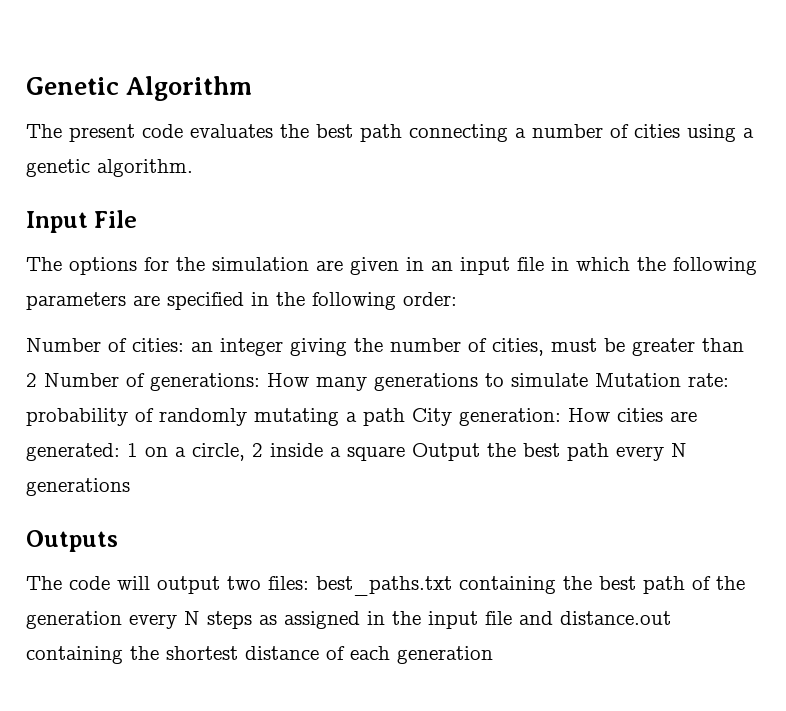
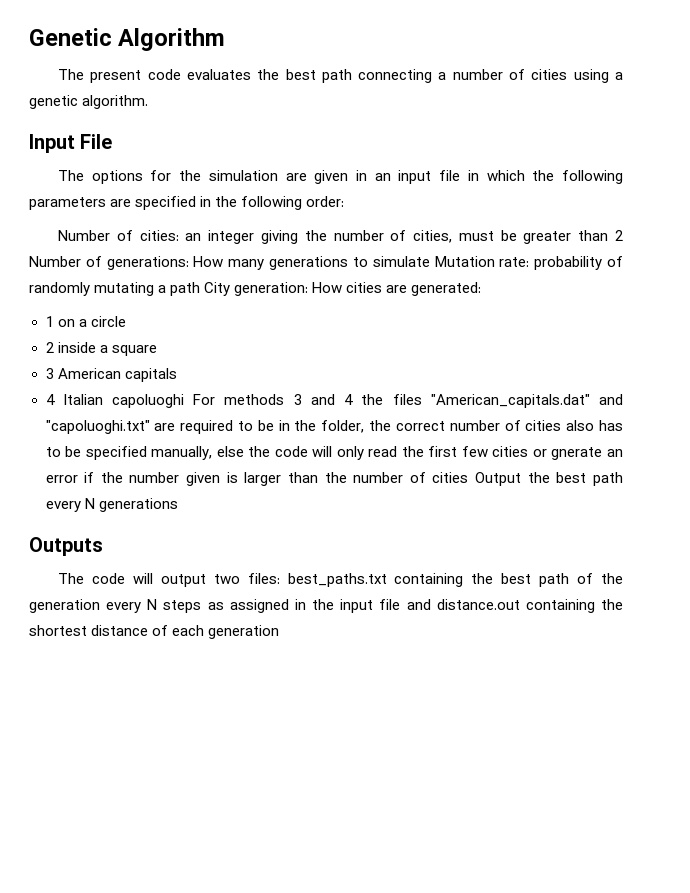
(120, 452) none -> (482, 289) //
[192,443,245,461] circle, -> [90,316,126,327] circle //
(405, 453) none -> [45,368,177,382] [45,394,624,408] [45,420,623,434] [45,446,623,460] [45,472,469,486] // 3 American capitals // 4 Italian capoluoghi For methods 3 and 4 the files "American_capitals.dat" and "capoluoghi.txt" are required to be in the folder, the correct number of cities also has to be specified manually, else the code will only read the first few cities or gnerate an error if the number given is larger than the number of cities

